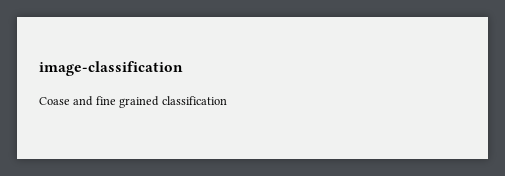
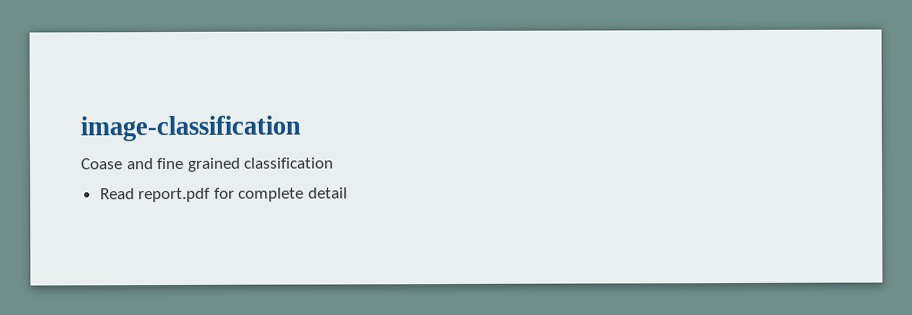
(227, 100) none -> [99,187,349,203] // Read report.pdf for complete detail

